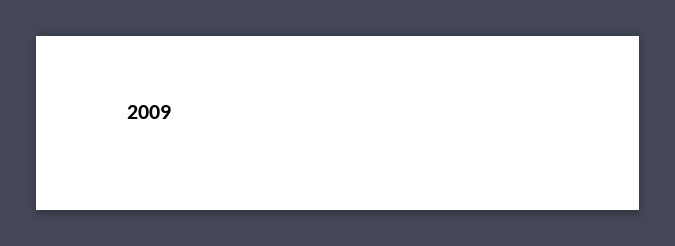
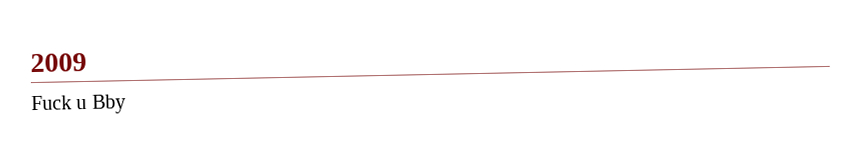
(171, 112) none -> [31,94,126,114] // Fuck u Bby

